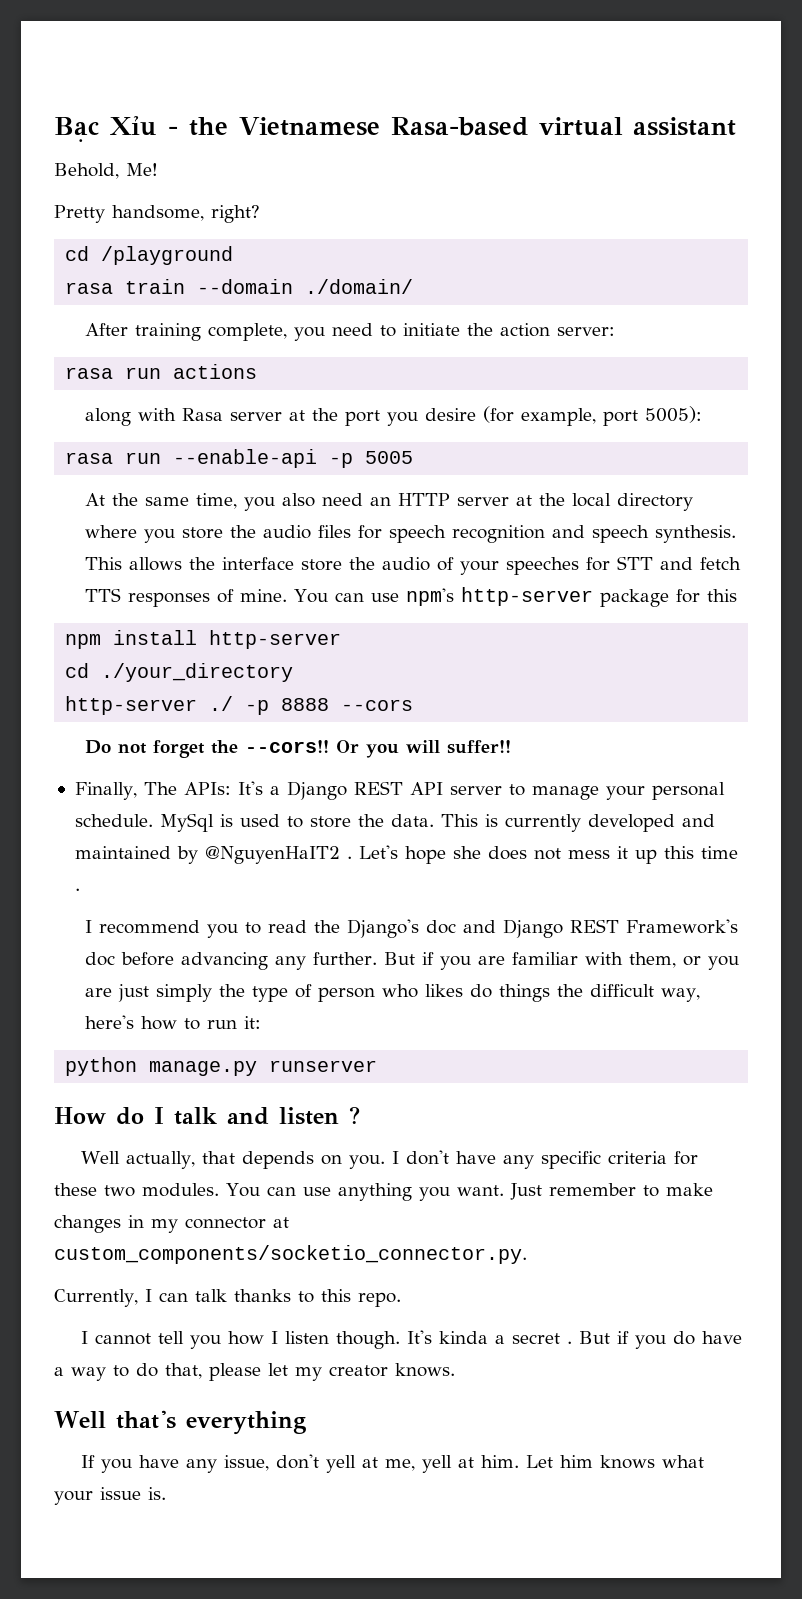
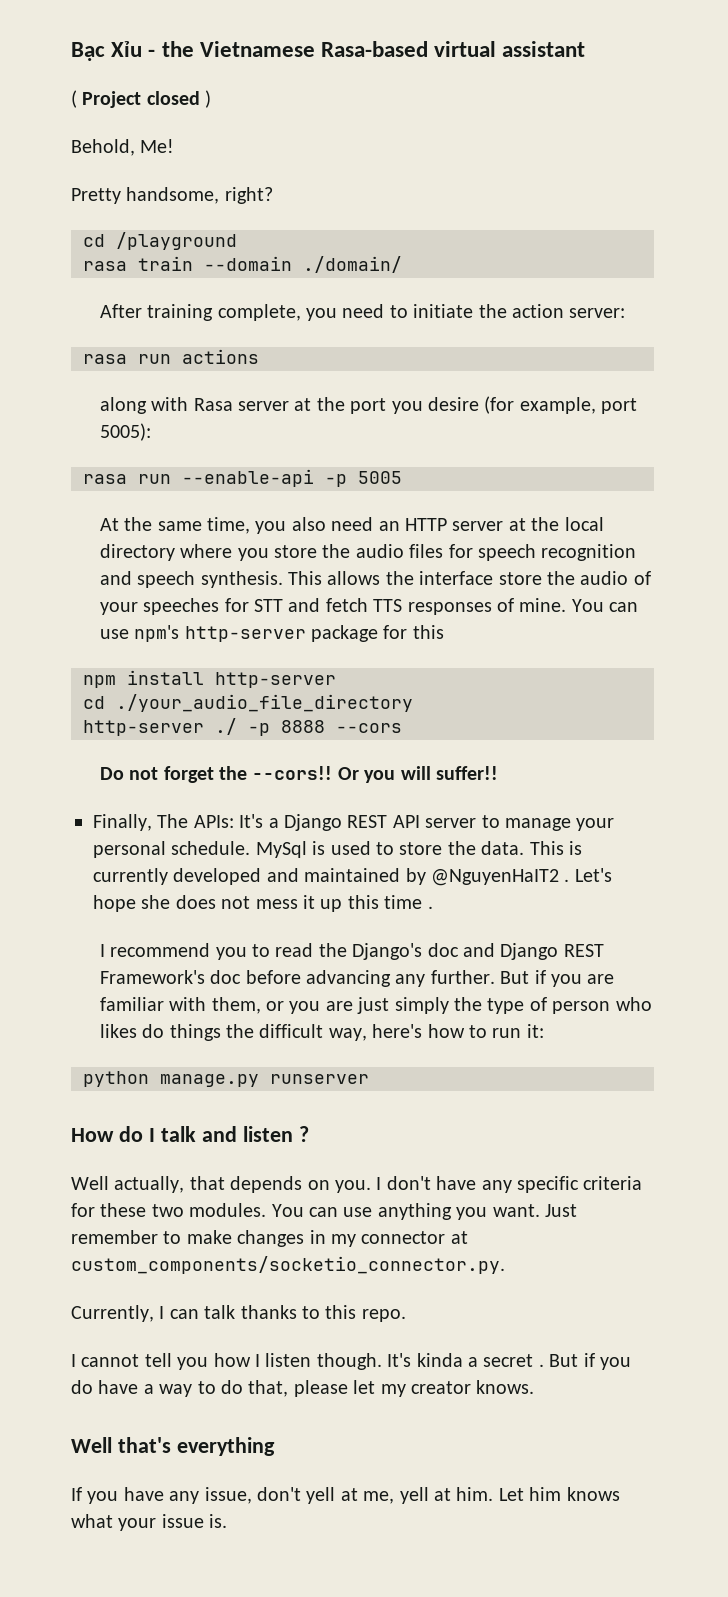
(736, 126) none -> [71,90,212,108] // ( Project closed )
[101,663,294,682] ./your_directory -> [116,694,413,712] ./your_audio_file_directory

